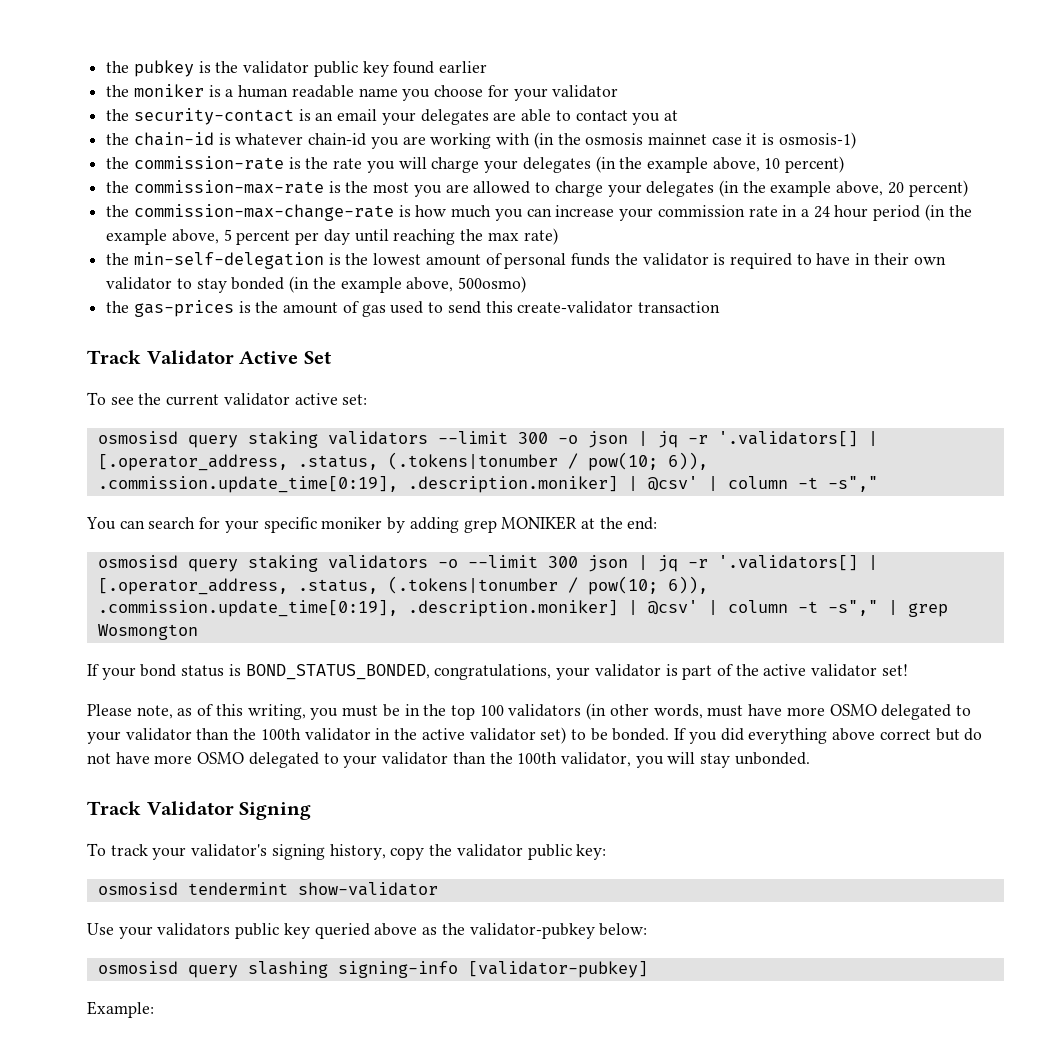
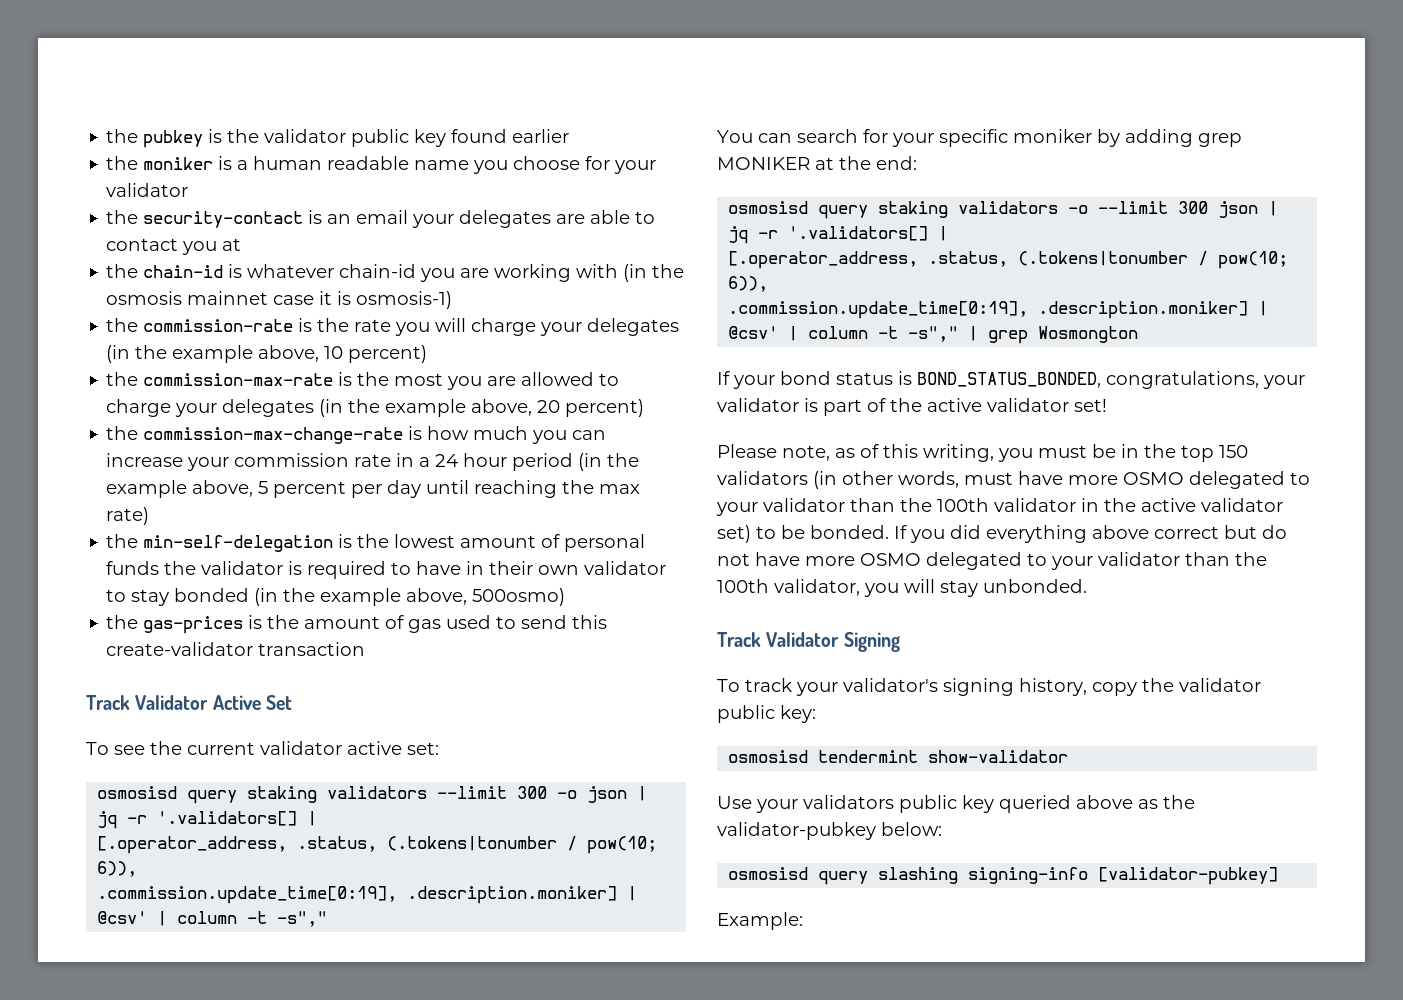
[479,705,504,716] 100 -> [1219,445,1248,458] 150

